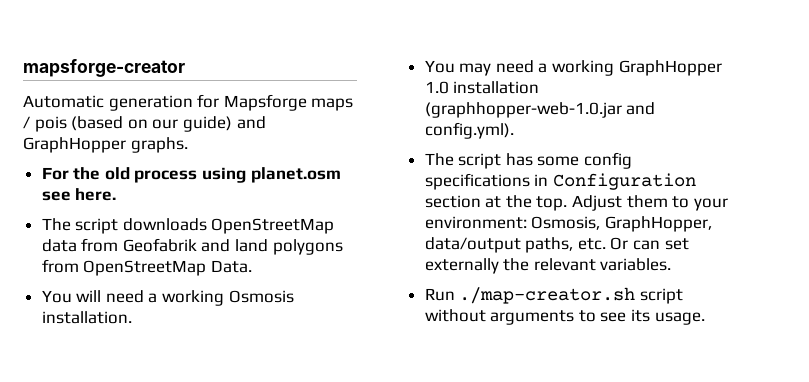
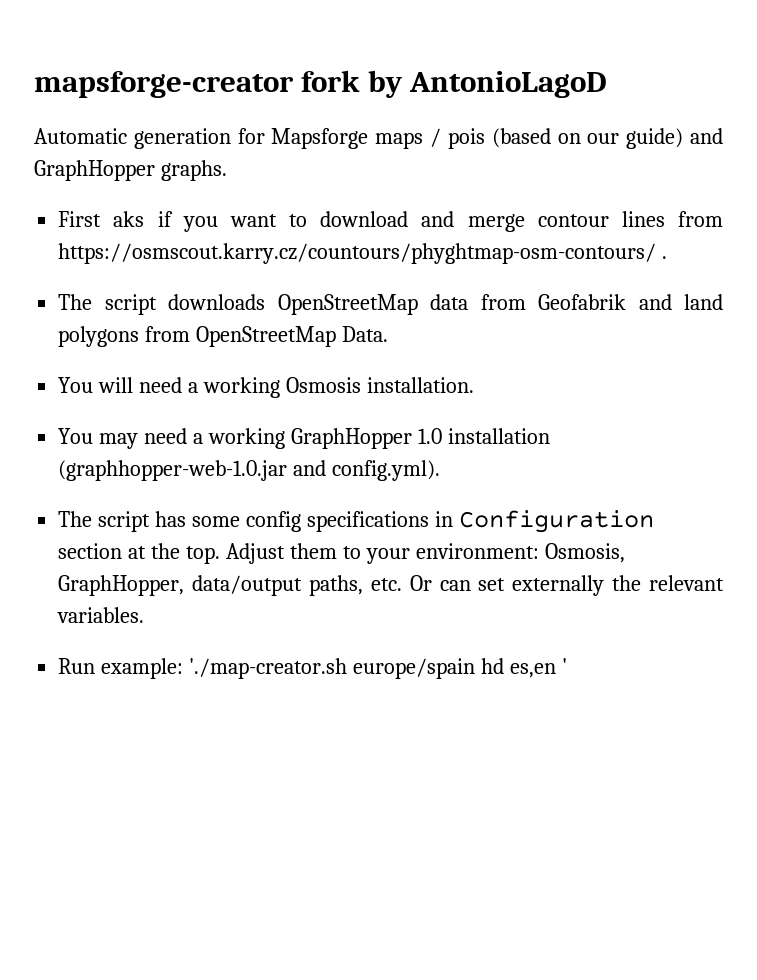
(185, 68) none -> [301,70,608,98] fork by AntonioLagoD
[41,167,341,183] [41,188,117,201] For the old process using planet.osm see here. -> [58,211,723,232] [58,243,668,264] First aks if you want to download and merge contour lines from https://osmscout.karry.cz/countours/phyghtmap-osm-contours/ .
[459,287,683,304] [424,309,705,325] ./map-creator.sh script without arguments to see its usage. -> [101,658,567,679] example: './map-creator.sh europe/spain hd es,en '

